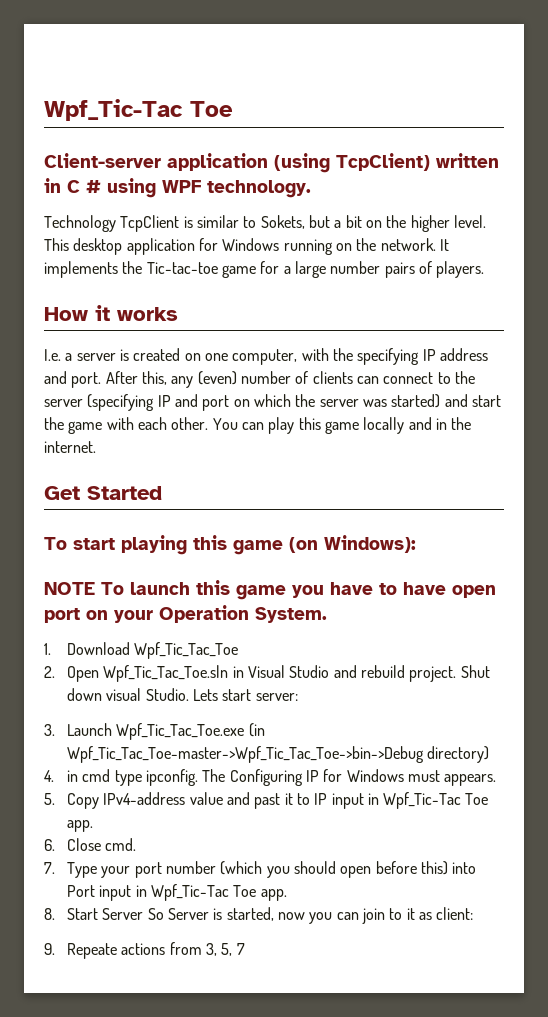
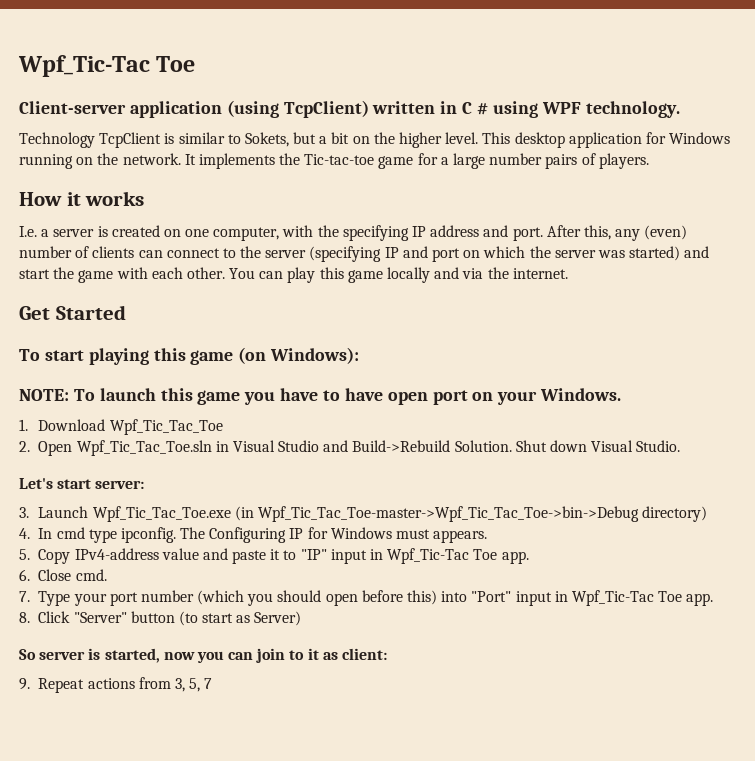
[435,418,447,430] in -> [462,268,484,279] via
[44,582,95,595] NOTE -> [19,389,69,401] NOTE:
[159,605,327,623] Operation System. -> [540,388,622,401] Windows.
[360,665,457,682] rebuild project. -> [352,440,512,452] Build->Rebuild Solution.
[106,688,142,701] visual -> [591,440,634,452] Visual
[192,689,218,701] Lets -> [19,478,53,489] // Let's
[66,770,78,782] in -> [38,528,53,539] In
[254,793,281,809] past -> [232,550,267,564] paste
[314,793,328,805] IP -> [300,549,327,560] "IP"
[66,885,95,897] Port -> [471,591,512,602] "Port"
[66,908,209,920] Start Server So Server -> [38,611,302,626] [19,649,86,660] Click "Server" button (to start as Server) // So server
[66,943,117,959] Repeate -> [38,678,85,693] Repeat

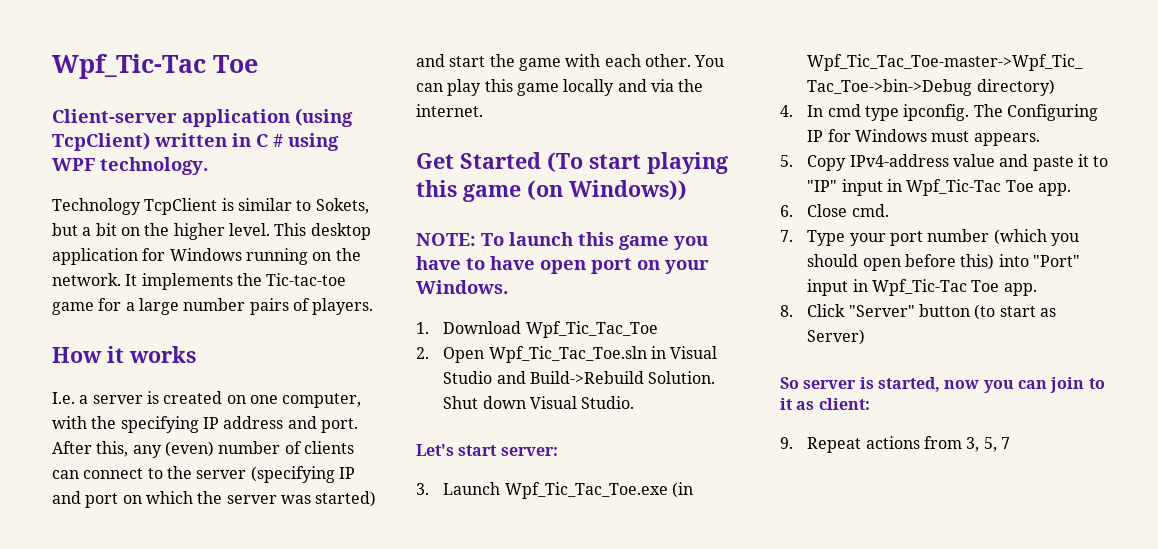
[19,349,40,361] // To -> [547,152,583,172] (To
[270,347,360,364] Windows): -> [569,180,687,200] Windows))

